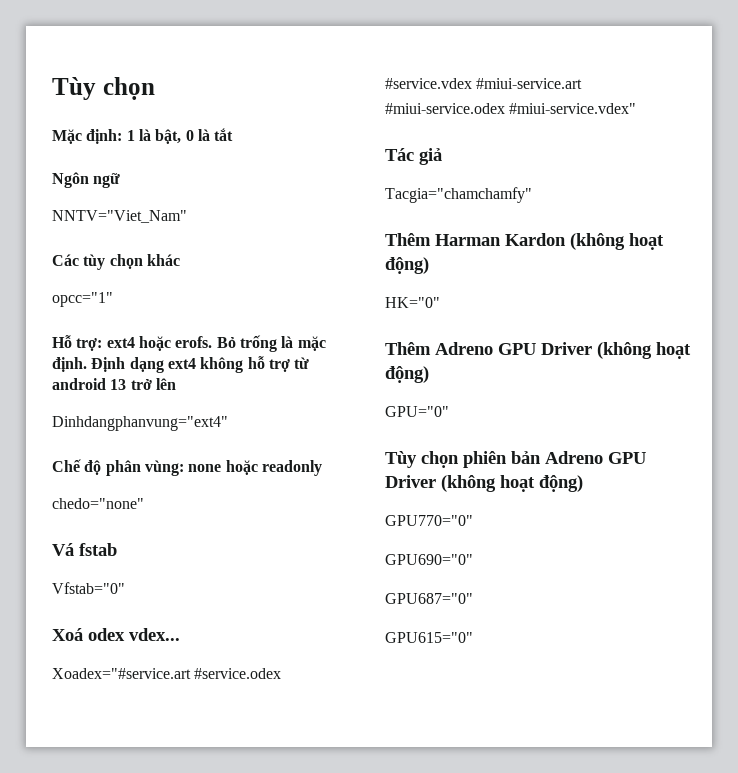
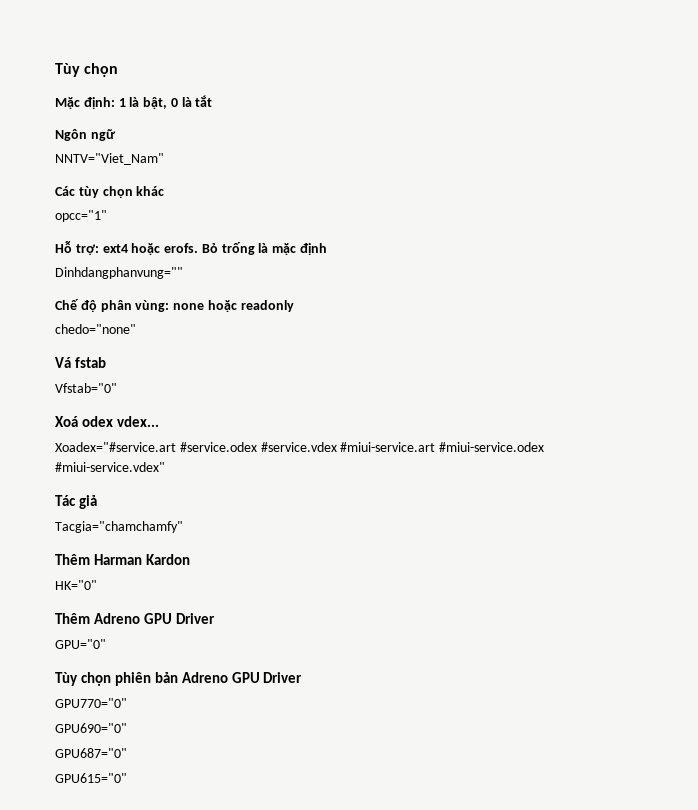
[52,356,310,373] [52,378,176,390] [52,416,228,431] định. Định dạng ext4 không hỗ trợ từ android 13 trở lên // Dinhdangphanvung="ext4" -> [300,243,328,255] [55,267,183,279] định // Dinhdangphanvung=""
[570,233,664,250] [385,257,429,274] (không hoạt động) -> (190, 559) none
[597,342,691,359] [385,366,429,383] (không hoạt động) -> (215, 618) none
[441,475,583,492] (không hoạt động) -> (303, 677) none

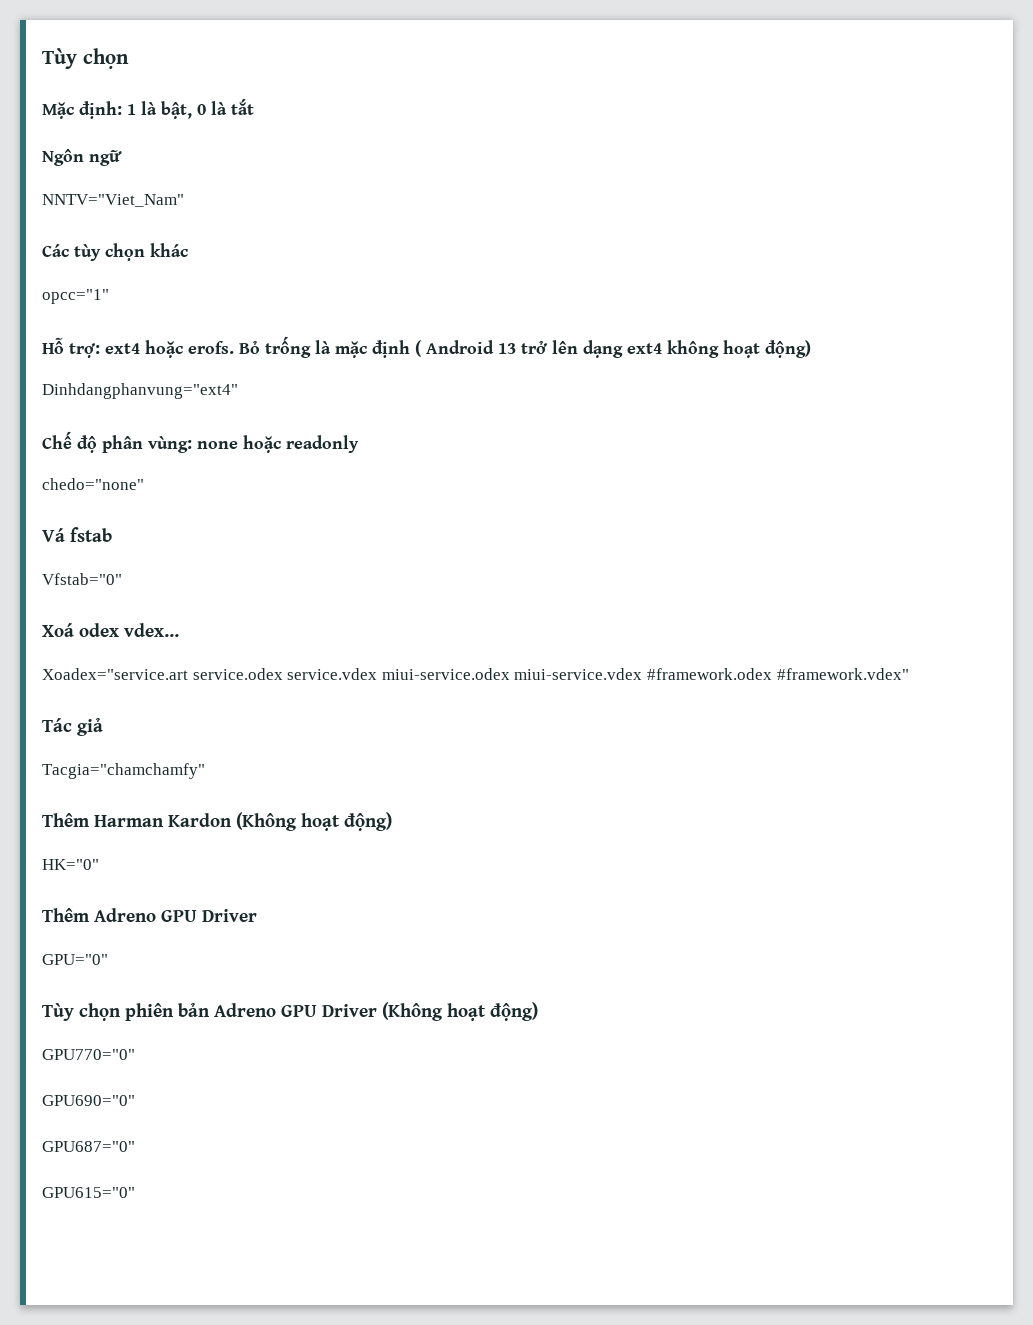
[55,267,183,279] // Dinhdangphanvung="" -> [415,340,811,358] [42,383,238,399] ( Android 13 trở lên dạng ext4 không hoạt động) // Dinhdangphanvung="ext4"
[55,442,545,452] [55,462,165,472] Xoadex="#service.art #service.odex #service.vdex #miui-service.art #miui-service.odex #miui-service.vdex" -> [42,668,909,680] Xoadex="service.art service.odex service.vdex miui-service.odex miui-service.vdex #framework.odex #framework.vdex"
(190, 559) none -> [236,812,392,831] (Không hoạt động)
(303, 677) none -> [382,1002,538,1021] (Không hoạt động)

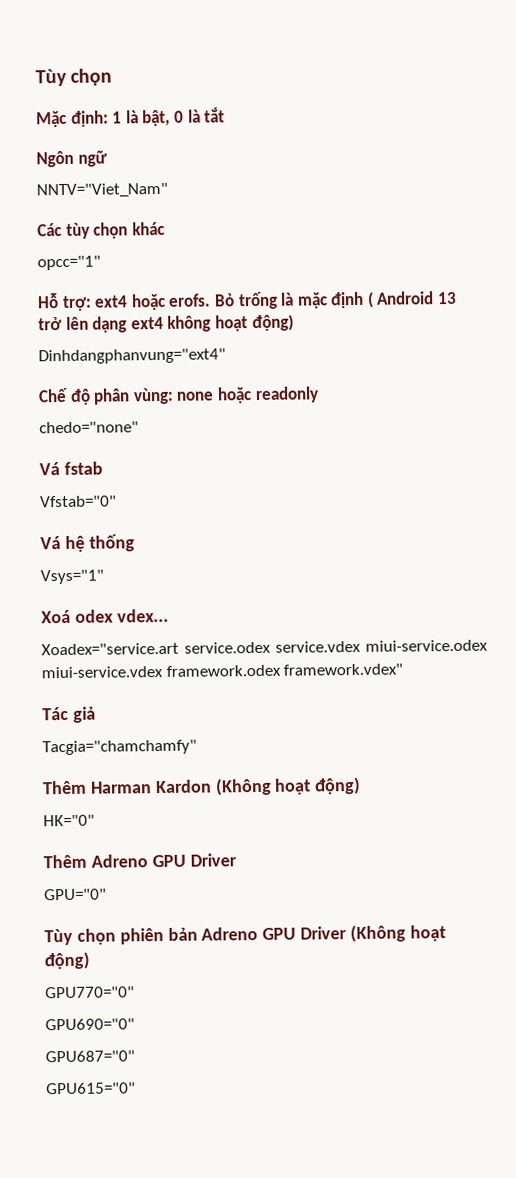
(122, 579) none -> [40,534,135,552] [40,569,104,585] // Vá hệ thống // Vsys="1"
[646,668,909,680] #framework.odex #framework.vdex" -> [165,663,404,677] framework.odex framework.vdex"

